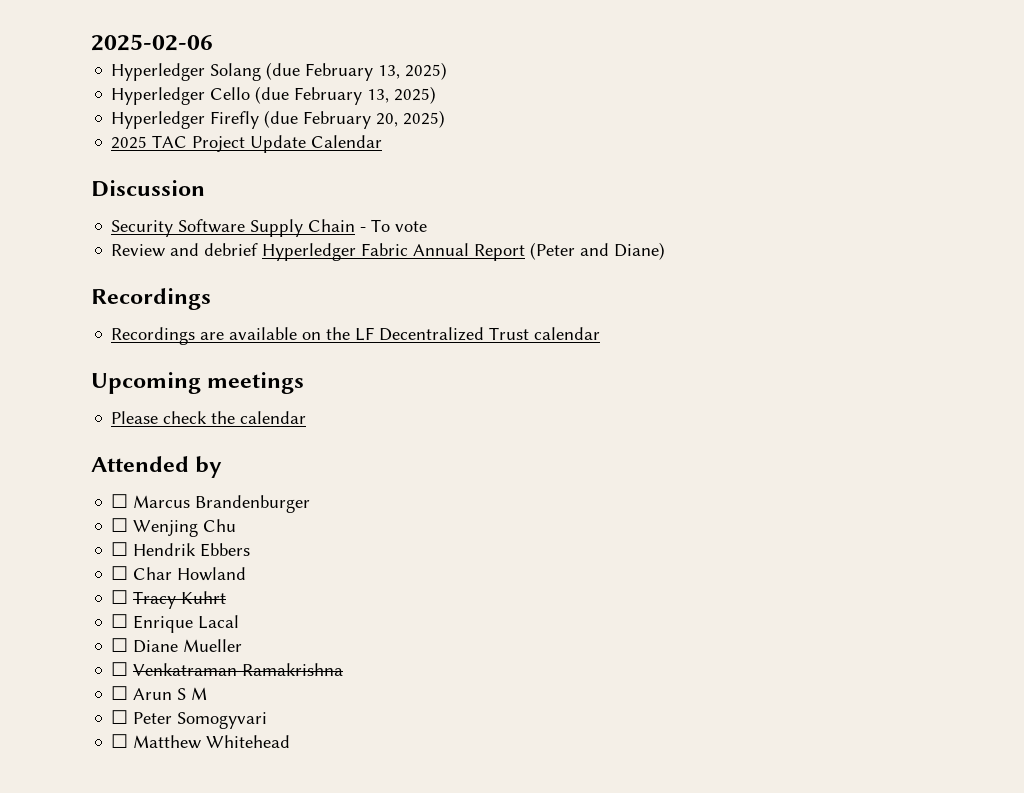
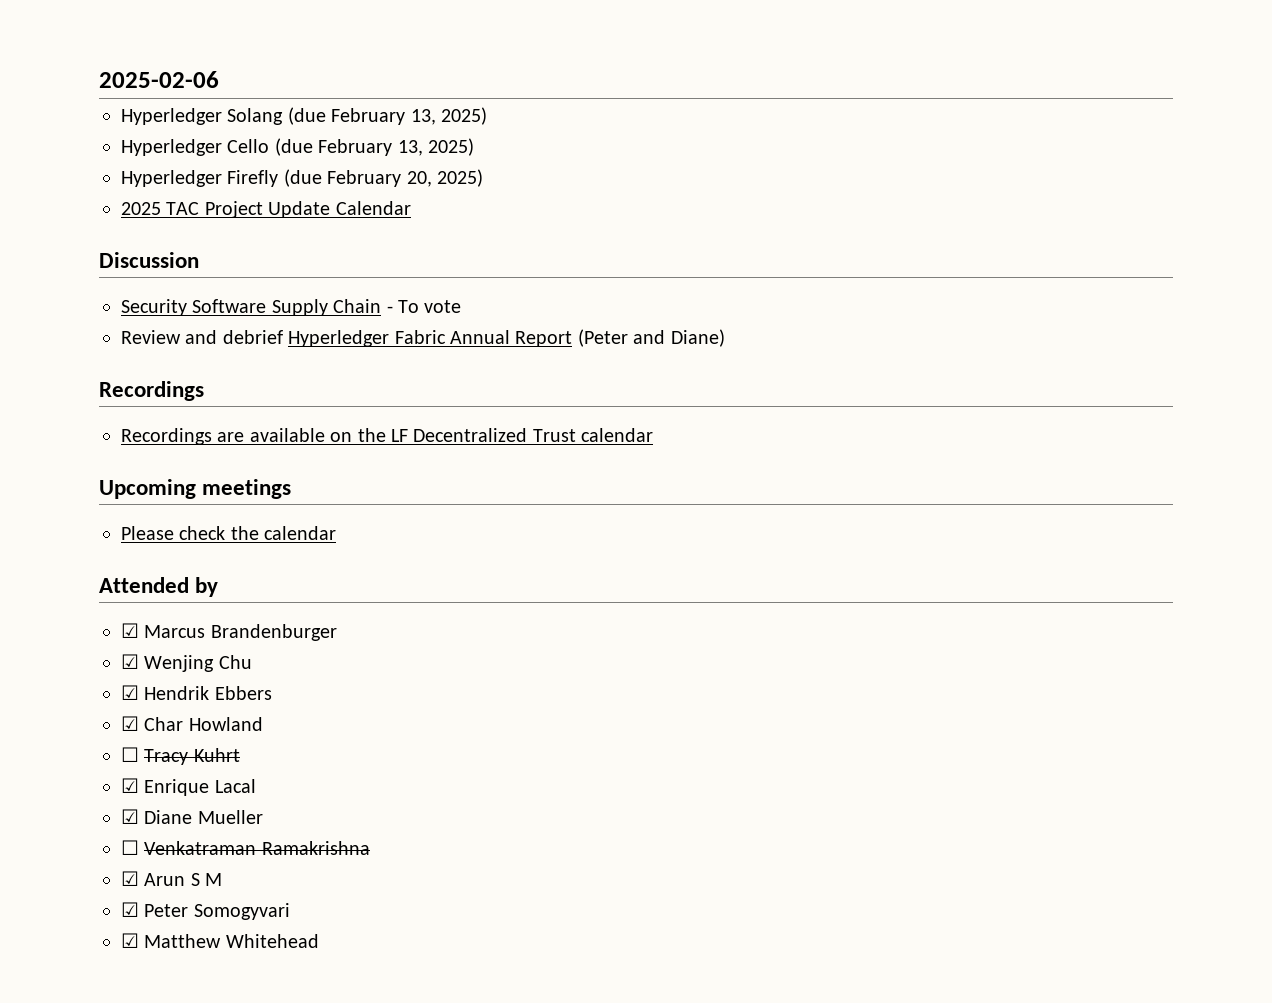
[111,494,129,508] ☐ -> [121,623,139,638] ☑
[111,518,129,532] ☐ -> [121,654,139,669] ☑
[111,542,129,556] ☐ -> [121,685,139,700] ☑
[111,566,129,580] ☐ -> [121,716,139,731] ☑
[111,614,129,628] ☐ -> [121,778,139,793] ☑
[111,638,129,652] ☐ -> [121,809,139,824] ☑
[111,686,129,700] ☐ -> [121,871,139,886] ☑
[111,710,129,724] ☐ -> [121,902,139,917] ☑
[111,734,129,748] ☐ -> [121,933,139,948] ☑

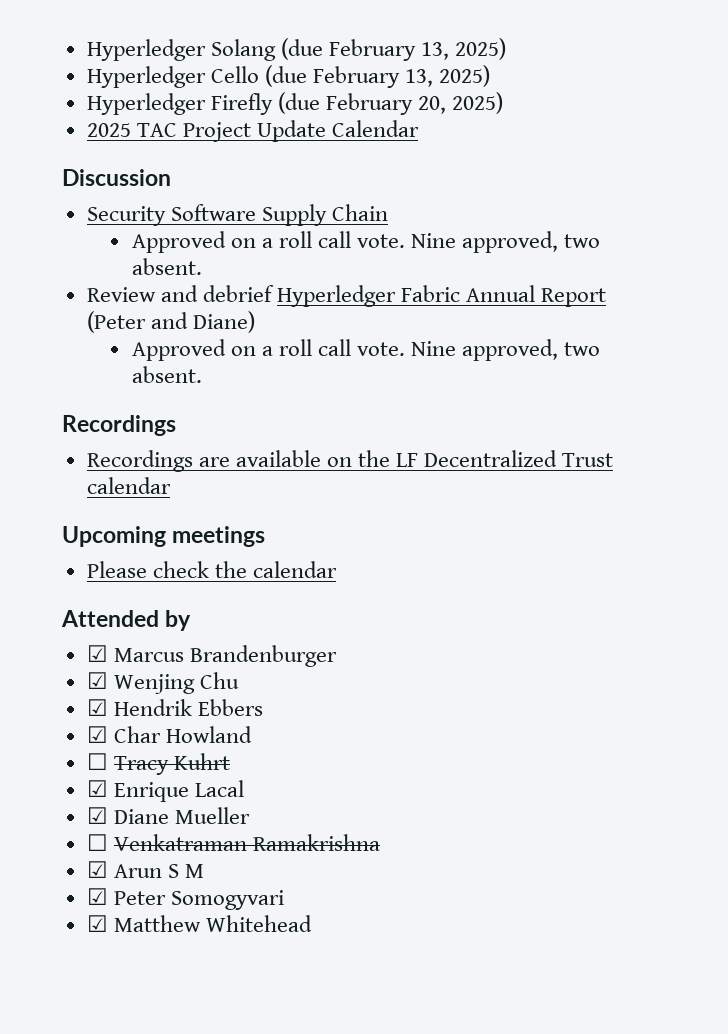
[99,71,219,88] 2025-02-06 // -> (86, 50) none
[386,300,462,313] - To vote -> [131,231,601,253] [131,258,202,275] // Approved on a roll call vote. Nine approved, two absent.
(725, 338) none -> [131,339,601,361] [131,366,202,383] // Approved on a roll call vote. Nine approved, two absent.

